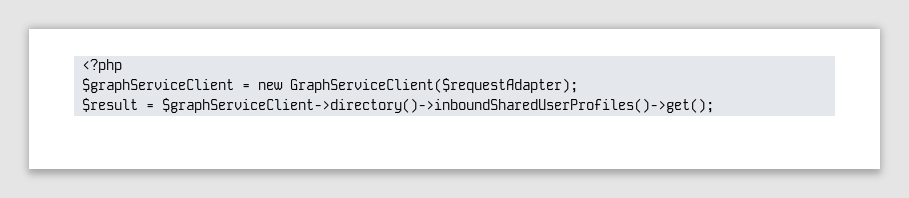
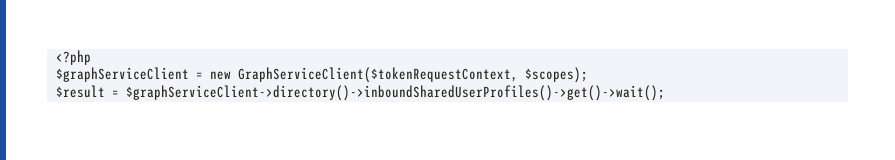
[290,78,579,93] GraphServiceClient($requestAdapter); -> [238,67,589,83] GraphServiceClient($tokenRequestContext, $scopes);
[162,98,715,113] $graphServiceClient->directory()->inboundSharedUserProfiles()->get(); -> [126,85,666,101] $graphServiceClient->directory()->inboundSharedUserProfiles()->get()->wait();

